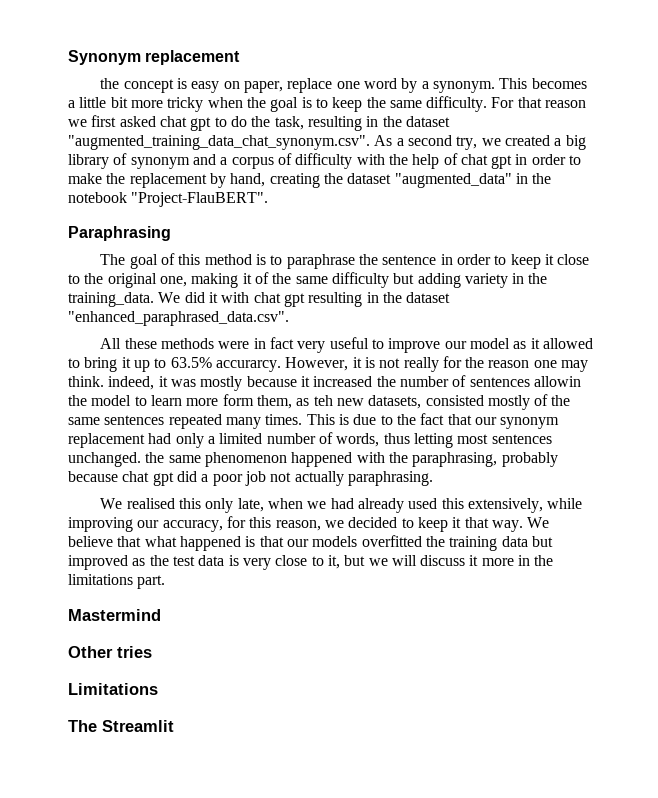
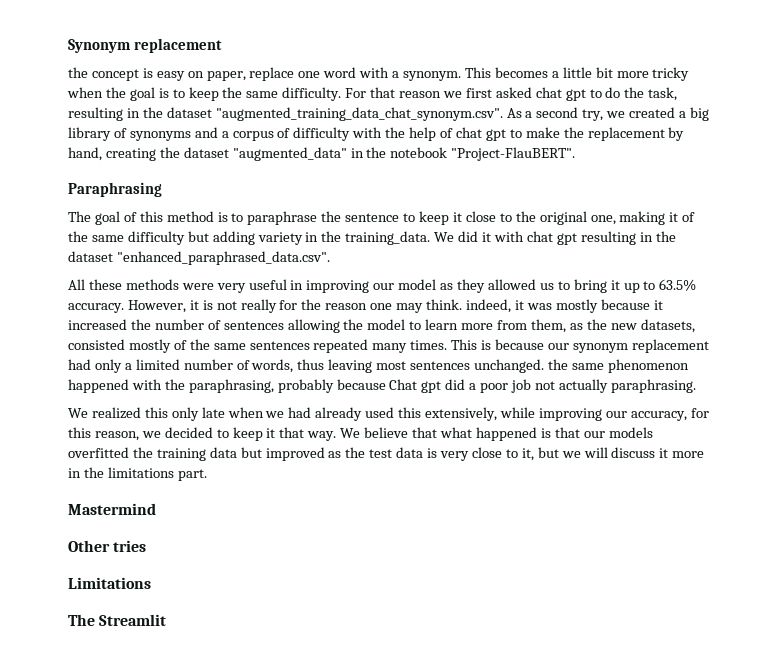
[401,78,418,93] by -> [359,67,390,78] with
[130,157,190,169] synonym -> [129,131,191,141] synonyms
[515,154,566,165] in order -> (506, 135) none
[440,254,491,265] in order -> (400, 217) none
[253,337,593,353] in fact very useful to improve our model as it allowed -> [216,279,554,293] very useful in improving our model as they allowed us
[215,360,281,372] accurarcy. -> [68,303,124,313] accuracy.
[533,376,581,387] allowin -> [287,319,340,333] allowing
[222,394,254,406] form -> [497,320,528,330] from
[313,395,333,406] teh -> [586,319,607,330] the
[353,413,472,425] due to the fact that -> [495,339,545,350] because
[413,433,453,448] letting -> [328,359,373,373] leaving
[122,471,150,482] chat -> [389,379,418,390] Chat
[126,498,175,509] realised -> [91,407,141,419] realized
[237,498,264,512] late, -> [201,407,225,418] late

